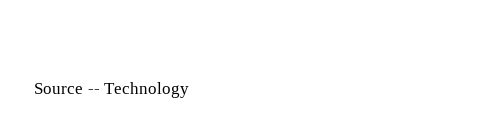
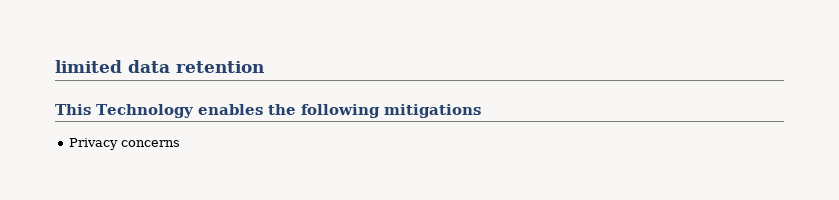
[34,82,190,98] Source -- Technology -> [55,60,264,73] [55,104,481,118] [69,138,181,150] limited data retention // This Technology enables the following mitigations // Privacy concerns

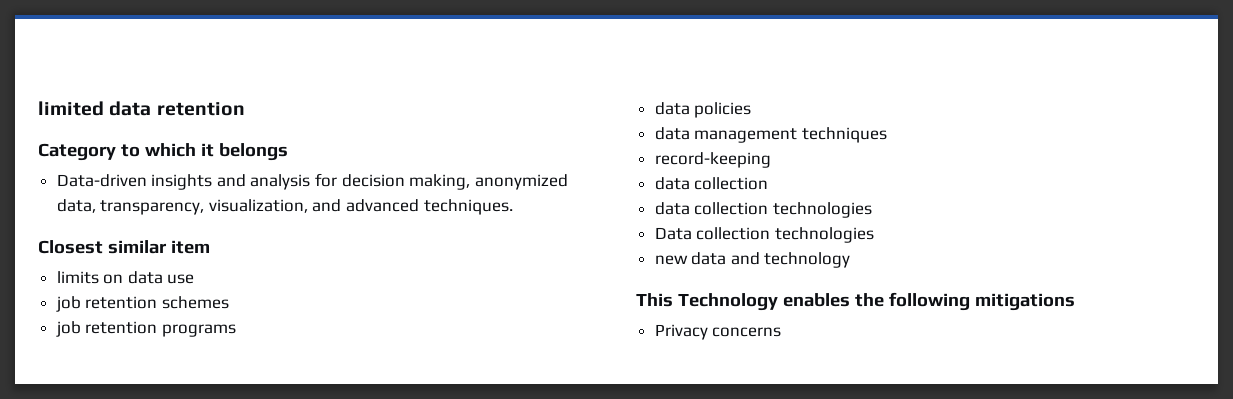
(264, 67) none -> [38,143,288,161] [56,173,568,190] [56,199,513,215] [38,240,210,254] [56,271,195,284] [55,296,229,312] [55,321,236,337] [654,102,752,118] [654,127,887,143] [654,152,771,168] [654,177,769,190] [654,202,872,218] [654,227,874,243] [654,252,851,268] // Category to which it belongs // Data-driven insights and analysis for decision making, anonymized data, transparency, visualization, and advanced techniques. // Closest similar item // limits on data use // job retention schemes // job retention programs // data policies // data management techniques // record-keeping // data collection // data collection technologies // Data collection technologies // new data and technology

